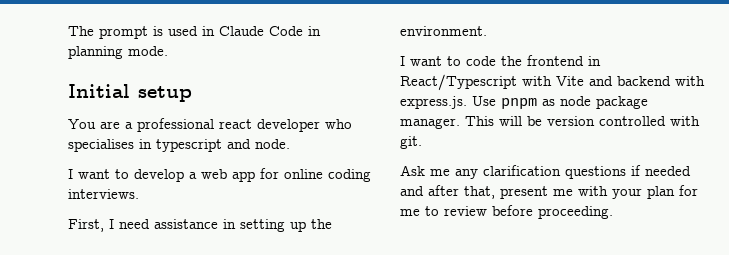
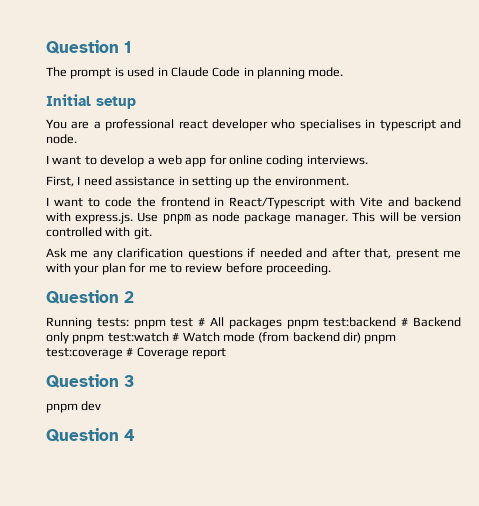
(68, 31) none -> [46,40,132,54] Question 1 //
(613, 212) none -> [46,290,134,304] [46,317,462,329] [46,332,397,344] [46,347,227,359] [46,374,134,388] [46,401,102,413] [46,428,135,442] // Question 2 // Running tests: pnpm test # All packages pnpm test:backend # Backend only pnpm test:watch # Watch mode (from backend dir) pnpm test:coverage # Coverage report // Question 3 // pnpm dev // Question 4

